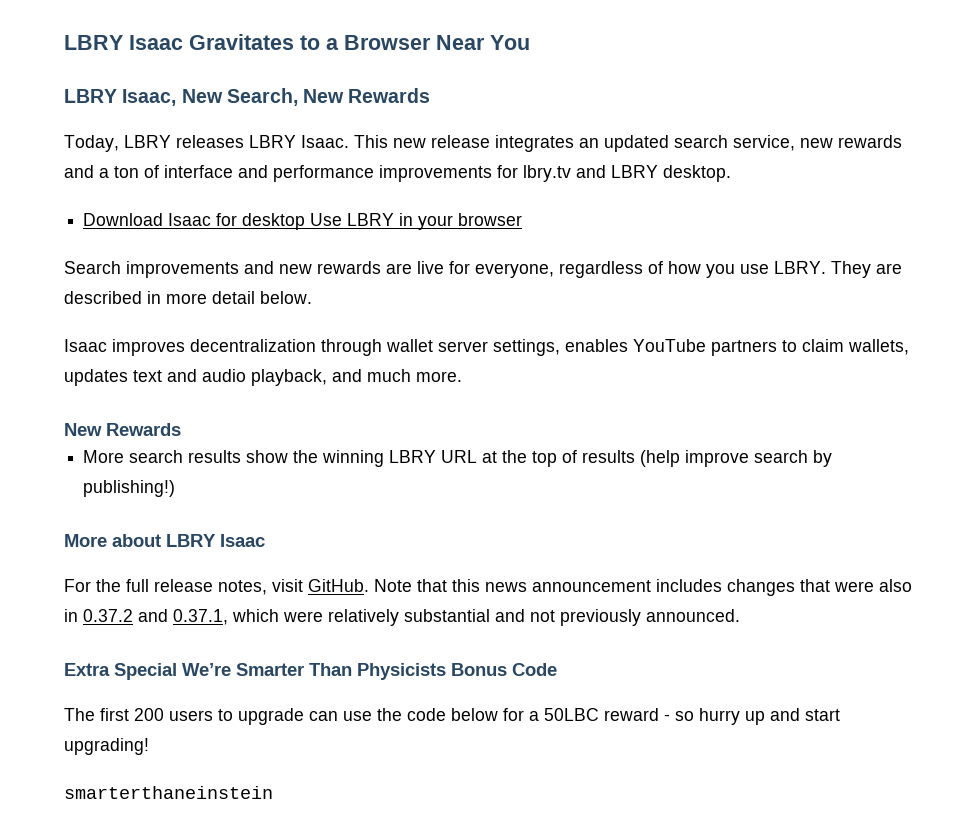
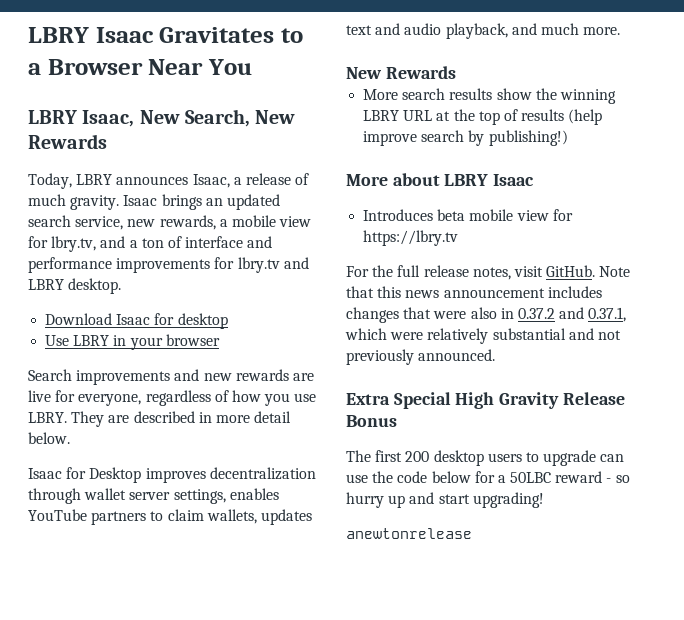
[176,135,574,152] releases LBRY Isaac. This new release integrates -> [116,173,310,188] [28,194,202,210] announces Isaac, a release of much gravity. Isaac brings
[838,135,902,148] rewards -> [159,215,312,230] [28,236,97,252] rewards, a mobile view for lbry.tv,
(306, 221) none -> (228, 321) //
(107, 345) none -> [66,467,142,483] for Desktop
(265, 540) none -> [363,209,573,221] [363,230,459,246] // Introduces beta mobile view for https://lbry.tv
[182,663,446,680] We’re Smarter Than Physicists -> [455,392,625,409] High Gravity Release
[512,663,557,676] Code -> (397, 421) none
(164, 714) none -> [433,450,484,466] desktop
[64,786,273,799] smarterthaneinstein -> [346,528,472,539] anewtonrelease

